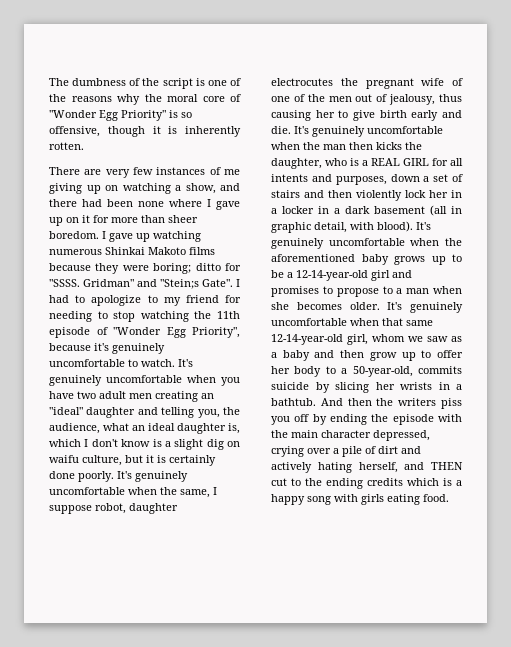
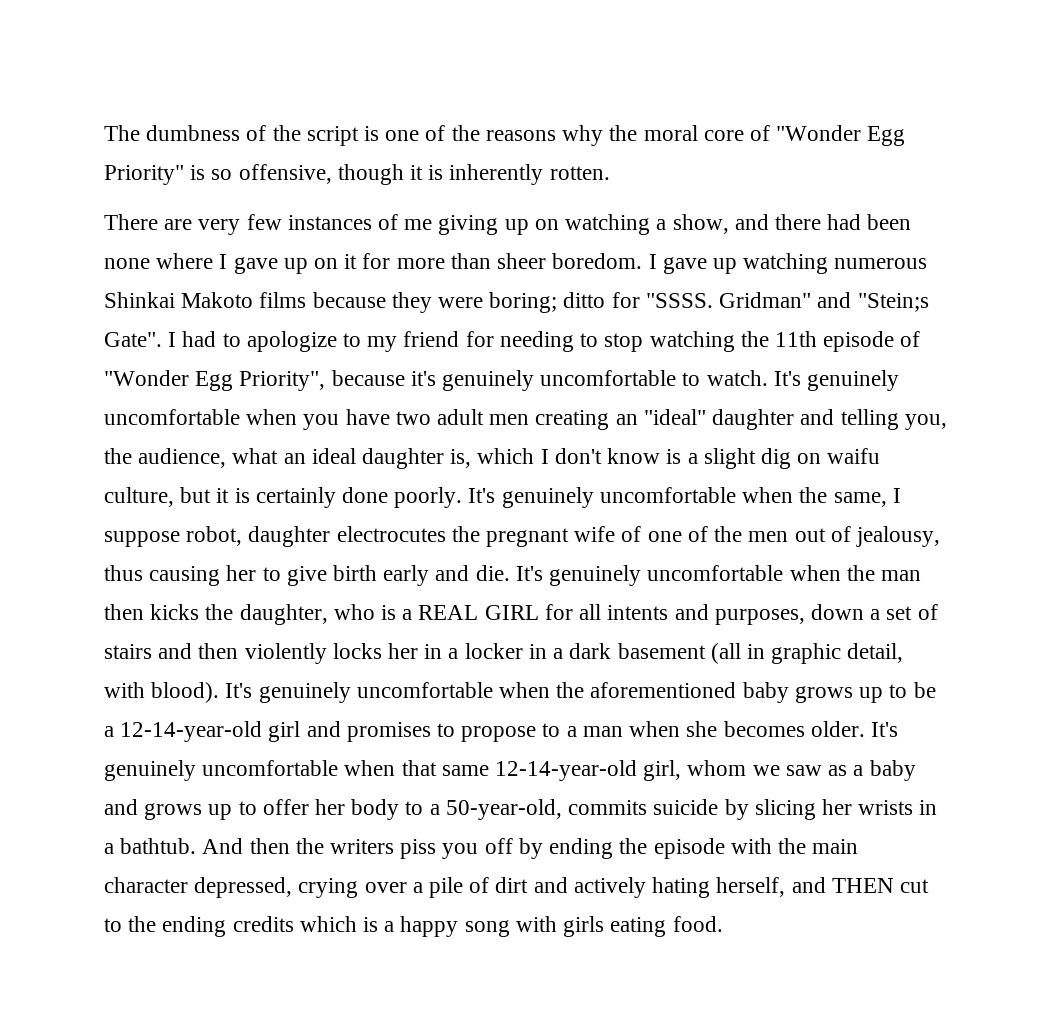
[405,190,426,198] lock -> [332,643,382,659] locks
[340,350,397,361] then grow -> [144,803,203,820] grows

